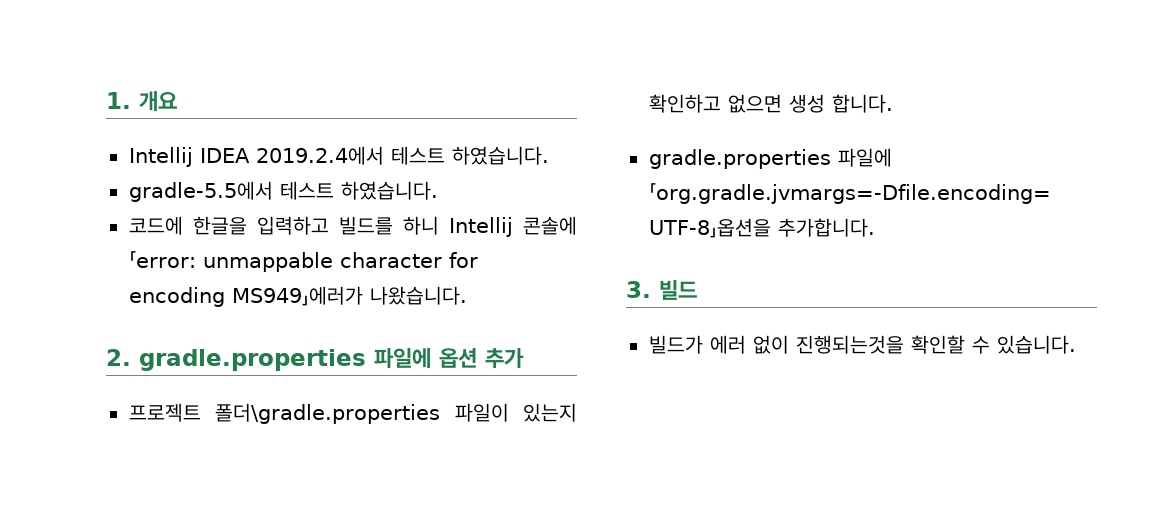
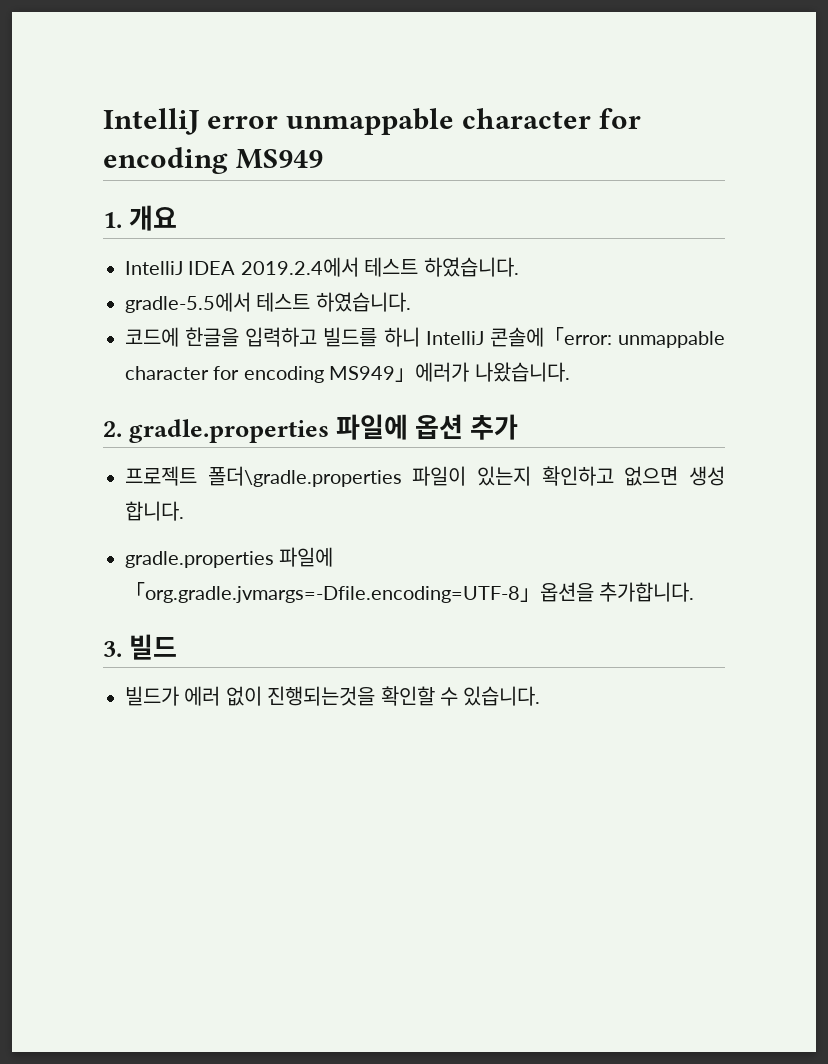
(106, 100) none -> [103,108,642,135] [103,147,324,174] IntelliJ error unmappable character for encoding MS949 //
[128,147,193,167] Intellij -> [125,261,183,275] IntelliJ
[448,217,513,237] Intellij -> [425,331,484,345] IntelliJ

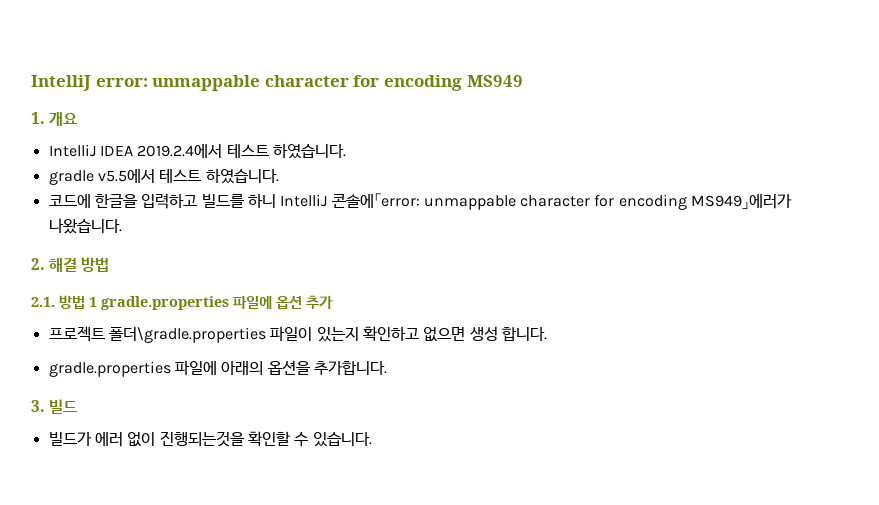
[103,108,279,135] IntelliJ error -> [31,75,148,91] IntelliJ error:
[125,292,251,313] gradle-5.5에서 -> [48,169,155,185] gradle v5.5에서
(122, 429) none -> [49,257,110,272] [31,295,97,309] 해결 방법 // 2.1. 방법 1
[125,582,540,603] 「org.gradle.jvmargs=-Dfile.encoding=UTF-8」 -> [221,361,264,375] 아래의

